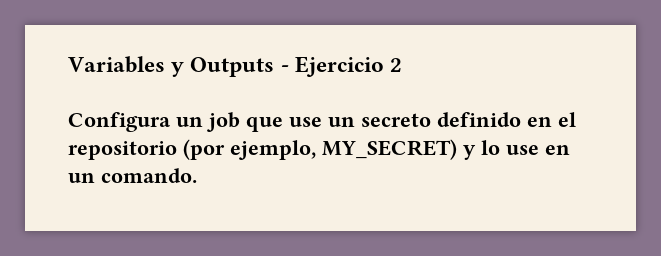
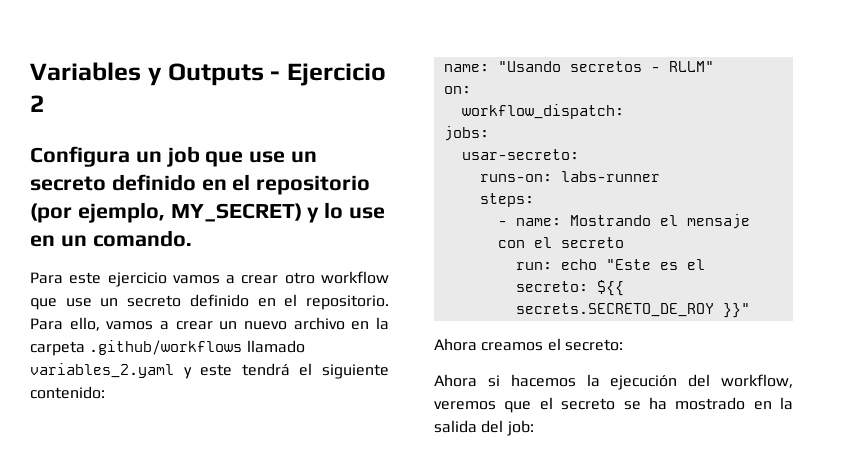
(197, 175) none -> [30,271,389,287] [30,294,390,310] [30,317,390,331] [30,340,305,356] [30,363,389,379] [30,386,105,399] [443,61,714,72] [443,86,471,94] [461,104,624,119] [443,126,489,141] [461,149,579,160] [479,171,660,182] [479,193,534,207] [497,214,750,229] [497,237,624,248] [515,259,705,270] [515,280,624,296] [515,303,750,318] [434,338,623,351] [434,374,793,390] [434,397,793,413] [434,420,534,436] // Para este ejercicio vamos a crear otro workflow que use un secreto definido en el repositorio. Para ello, vamos a crear un nuevo archivo en la carpeta .github/workflows llamado variables_2.yaml y este tendrá el siguiente contenido: // name: "Usando secretos - RLLM" // on: // workflow_dispatch: // jobs: // usar-secreto: // runs-on: labs-runner // steps: // - name: Mostrando el mensaje con el secreto // run: echo "Este es el secreto: ${{ secrets.SECRETO_DE_ROY }}" // Ahora creamos el secreto: // Ahora si hacemos la ejecución del workflow, veremos que el secreto se ha mostrado en la salida del job:

